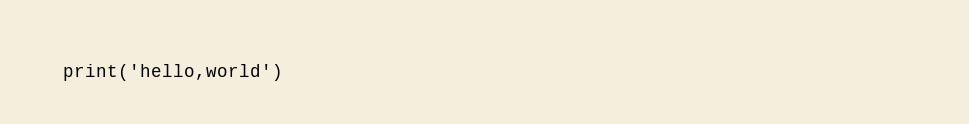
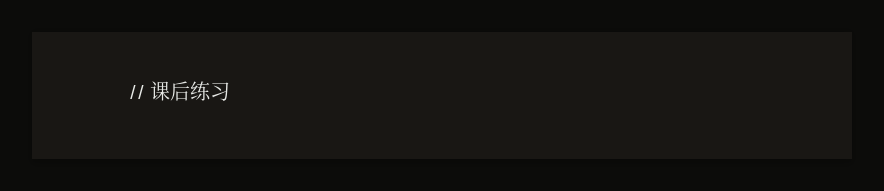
[63,64,283,81] print('hello,world') -> [129,81,231,101] // 课后练习

